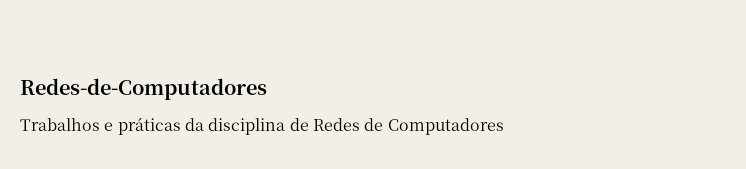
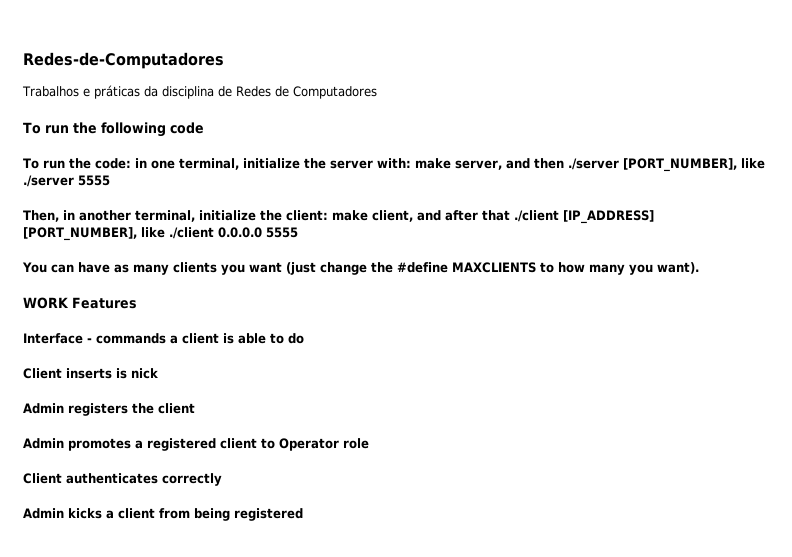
(504, 126) none -> [23,122,204,137] [23,158,765,172] [23,175,110,187] [23,210,654,224] [23,227,298,241] [22,262,699,275] [23,297,137,309] [23,333,304,344] [23,368,158,379] [23,403,195,416] [23,438,369,451] [23,473,222,486] [23,508,303,521] // To run the following code // To run the code: in one terminal, initialize the server with: make server, and then ./server [PORT_NUMBER], like ./server 5555 // Then, in another terminal, initialize the client: make client, and after that ./client [IP_ADDRESS] [PORT_NUMBER], like ./client 0.0.0.0 5555 // You can have as many clients you want (just change the #define MAXCLIENTS to how many you want). // WORK Features // Interface - commands a client is able to do // Client inserts is nick // Admin registers the client // Admin promotes a registered client to Operator role // Client authenticates correctly // Admin kicks a client from being registered

